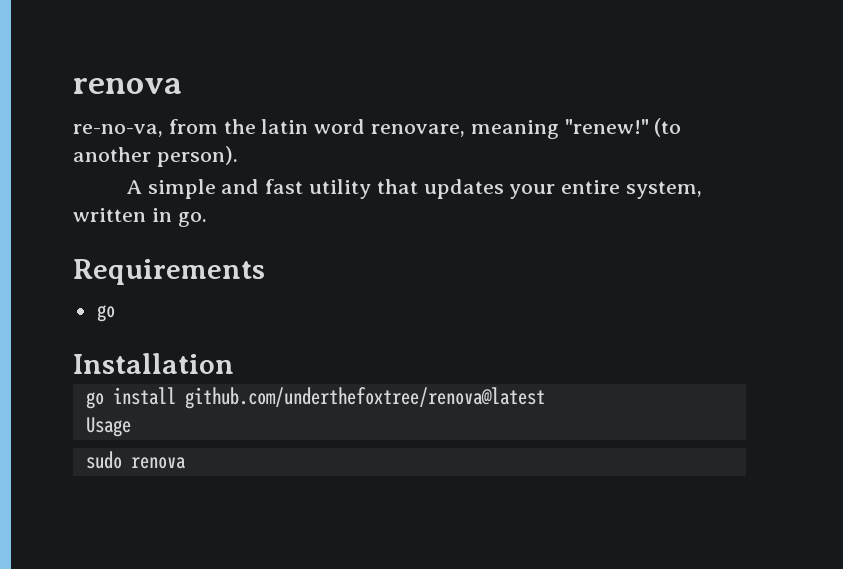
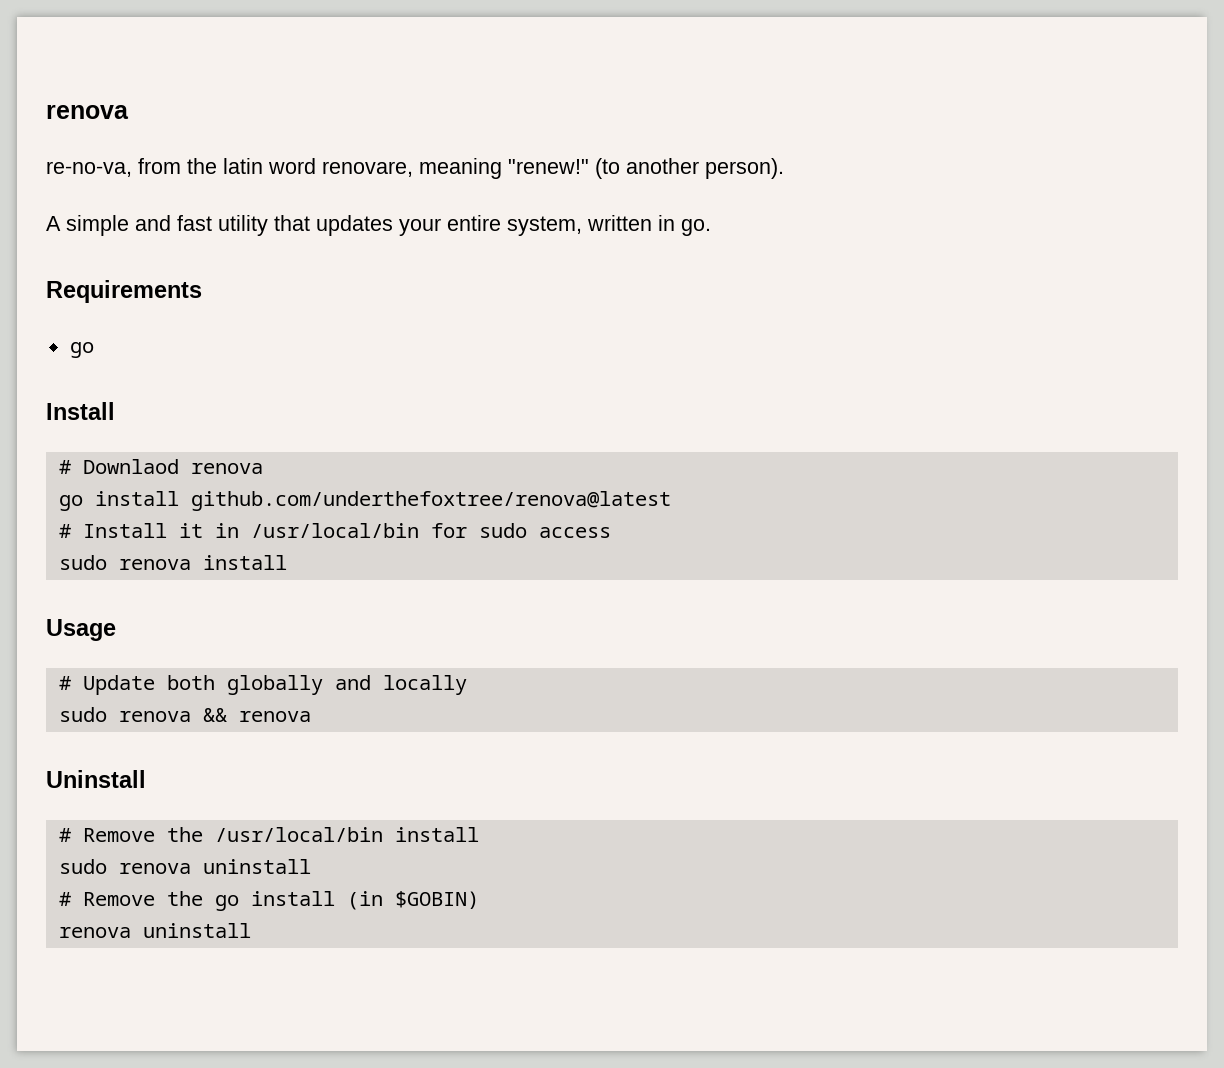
[73,353,234,374] Installation -> [46,402,115,420] [58,459,263,474] Install // # Downlaod renova
[85,417,131,437] [85,451,186,469] Usage // sudo renova -> [58,523,611,538] [58,555,287,570] [46,619,116,641] [58,675,467,695] [58,707,311,722] [46,770,146,788] [58,827,479,842] [58,859,311,874] [58,891,479,911] [58,923,251,938] # Install it in /usr/local/bin for sudo access // sudo renova install // Usage // # Update both globally and locally // sudo renova && renova // Uninstall // # Remove the /usr/local/bin install // sudo renova uninstall // # Remove the go install (in $GOBIN) // renova uninstall

